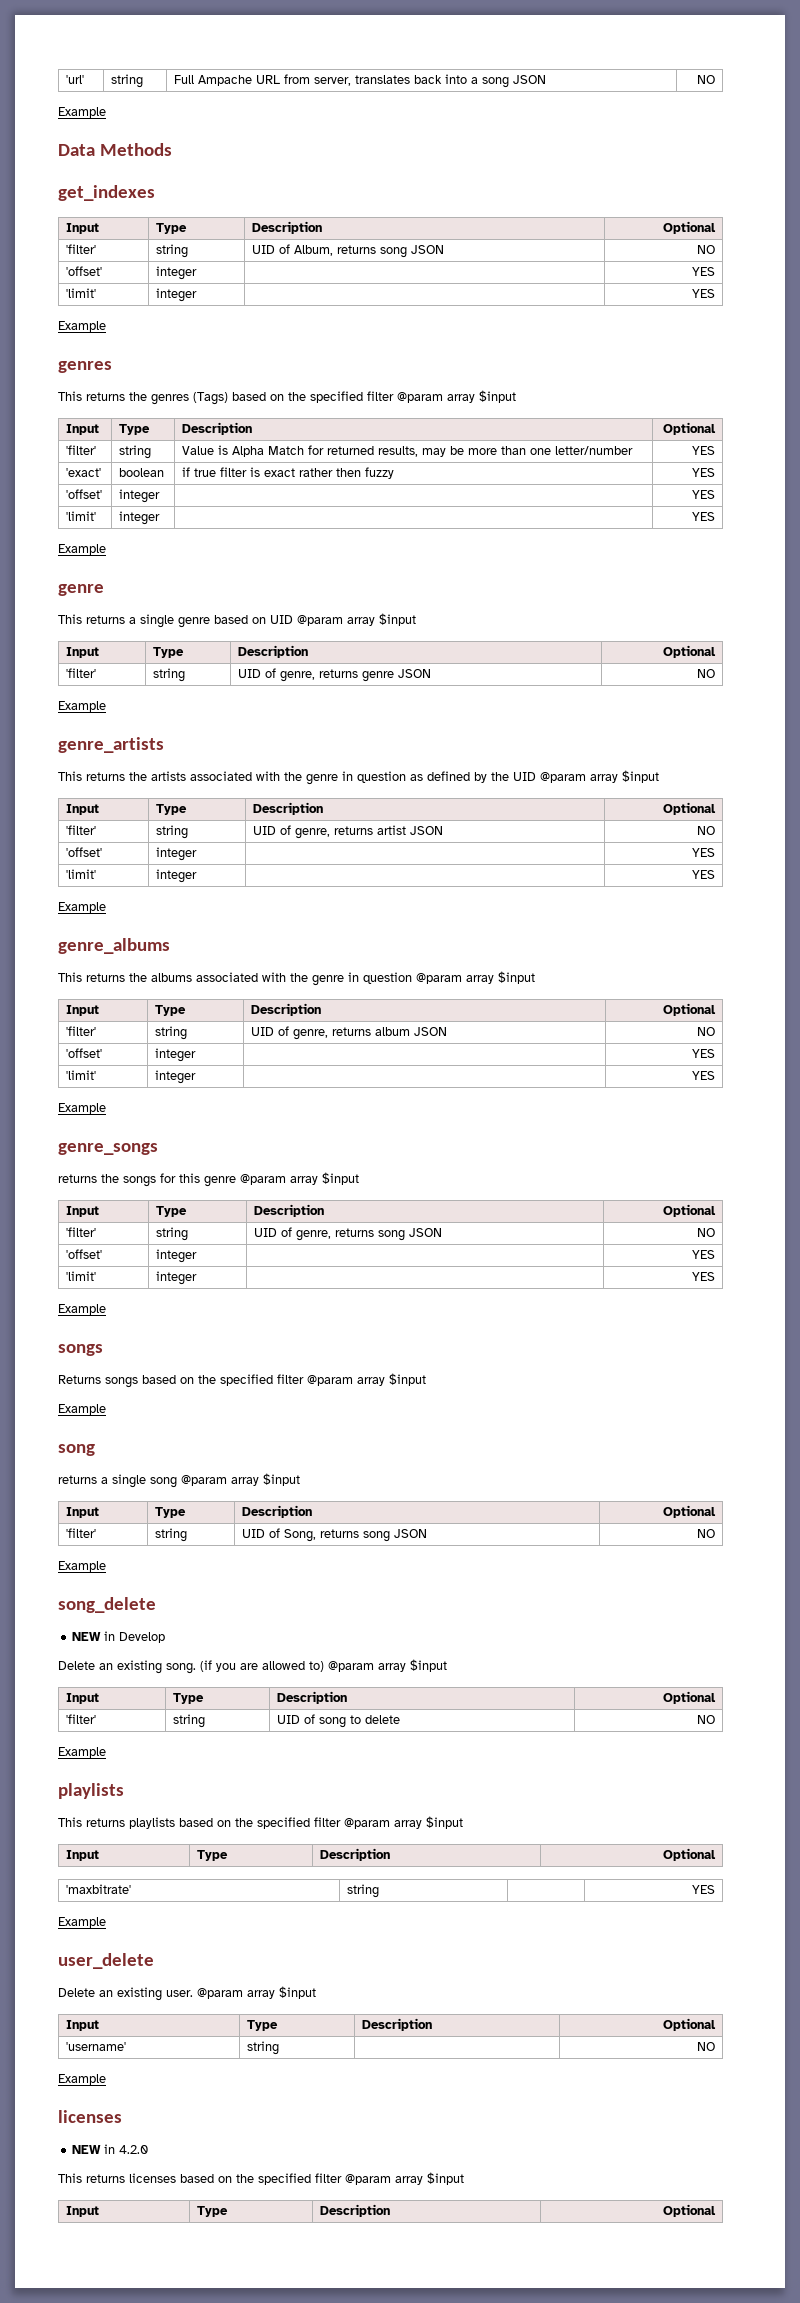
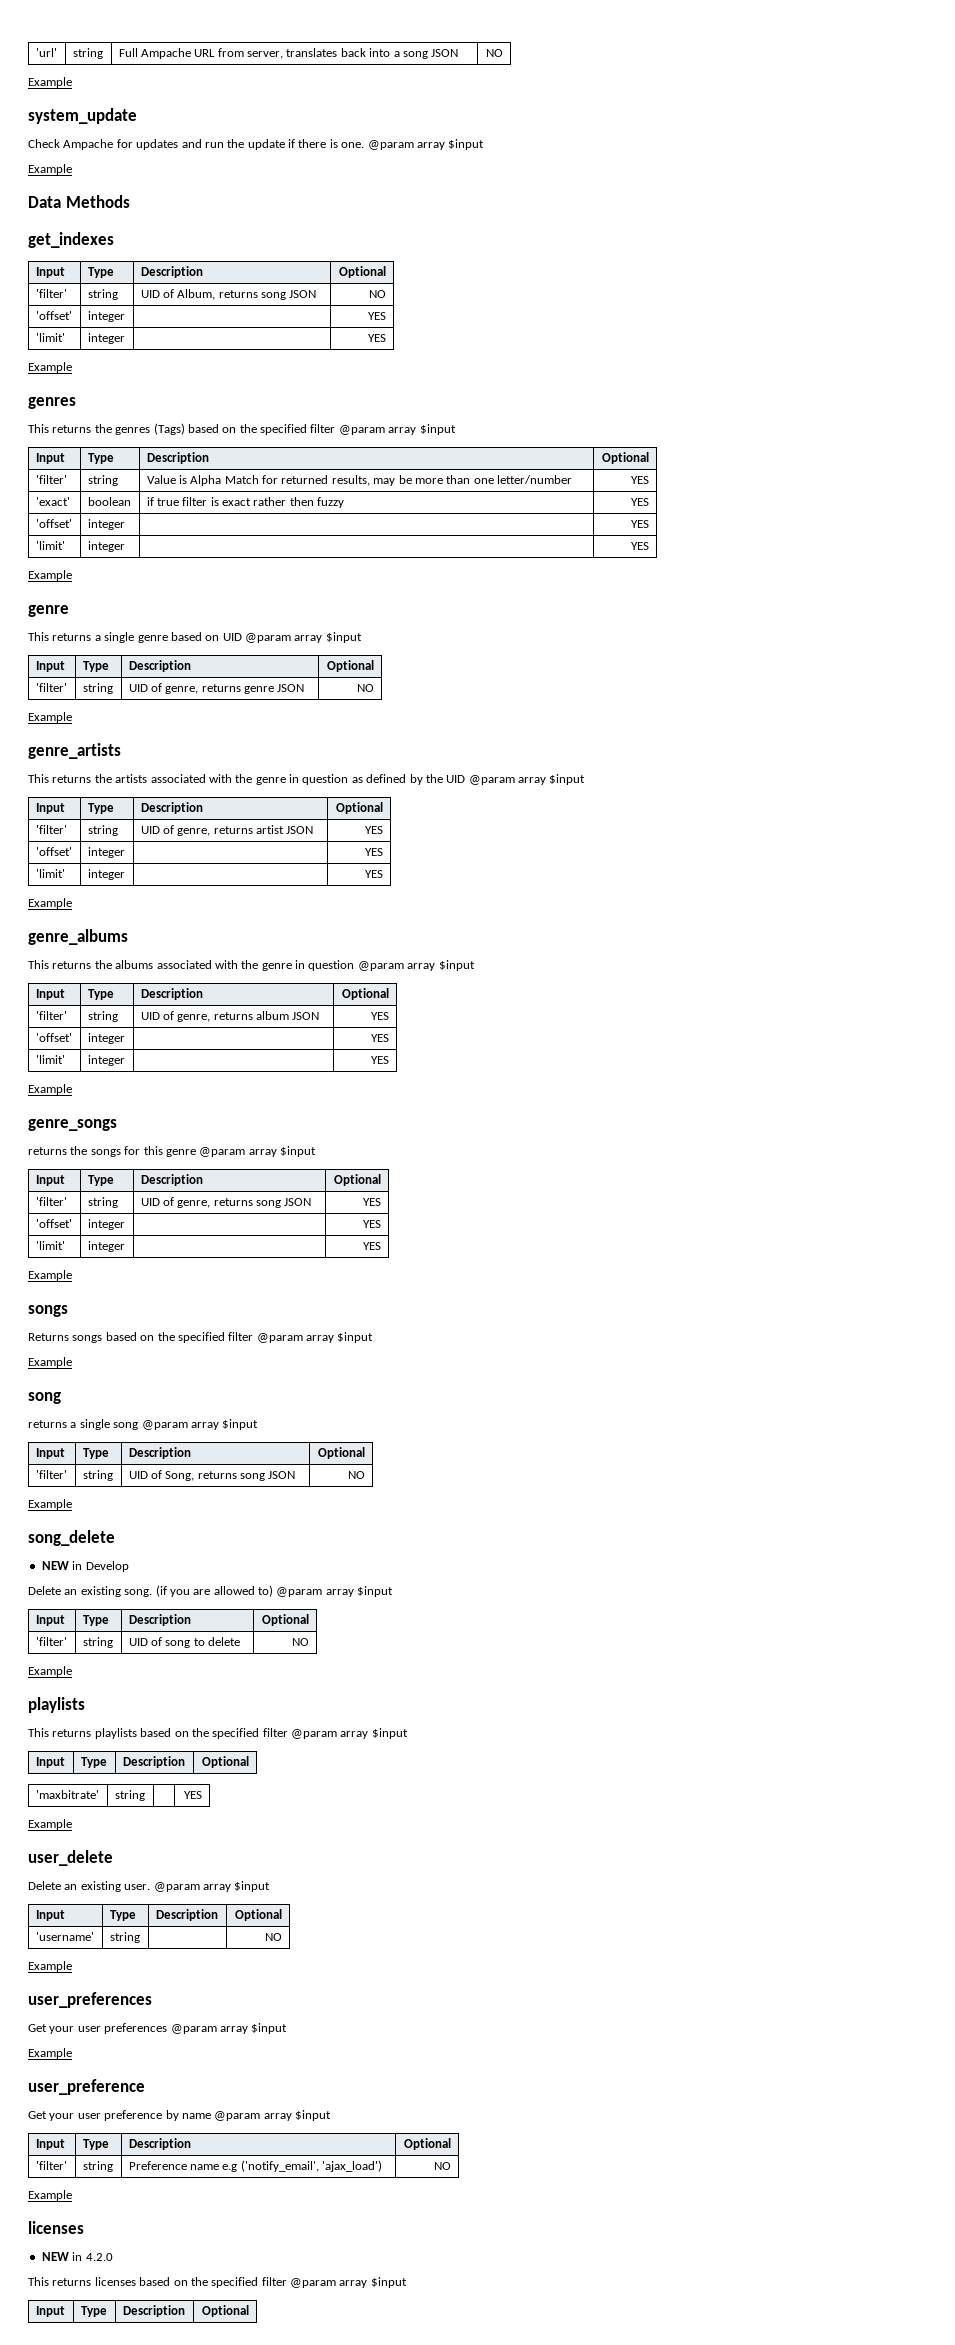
(106, 112) none -> [28,108,137,124] [28,139,485,150] [28,164,72,175] // system_update // Check Ampache for updates and run the update if there is one. @param array $input // Example
[696,826,715,835] NO -> [365,826,384,834] YES
[696,1027,715,1036] NO -> [371,1012,390,1020] YES
[696,1228,715,1237] NO -> [363,1198,382,1206] YES
(106, 2079) none -> [28,1992,152,2008] [28,2023,288,2034] [28,2048,72,2059] [28,2079,145,2095] [28,2110,331,2121] [35,2139,65,2150] [82,2139,109,2150] [128,2138,191,2150] [404,2138,452,2150] [35,2161,67,2170] [82,2161,113,2172] [128,2160,383,2172] [434,2162,452,2170] [28,2190,72,2201] // user_preferences // Get your user preferences @param array $input // Example // user_preference // Get your user preference by name @param array $input // Input | Type | Description | Optional // 'filter' | string | Preference name e.g ('notify_email', 'ajax_load') | NO // Example

